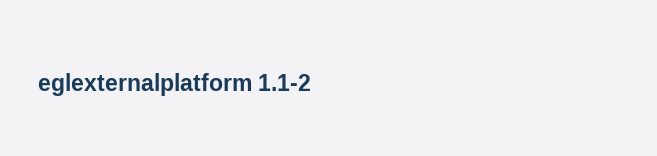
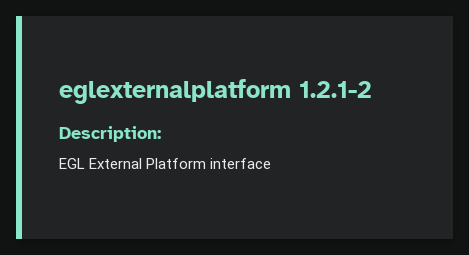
[258,74,312,91] 1.1-2 -> [299,81,372,98] [59,126,161,142] [59,158,272,169] 1.2.1-2 // Description: // EGL External Platform interface

